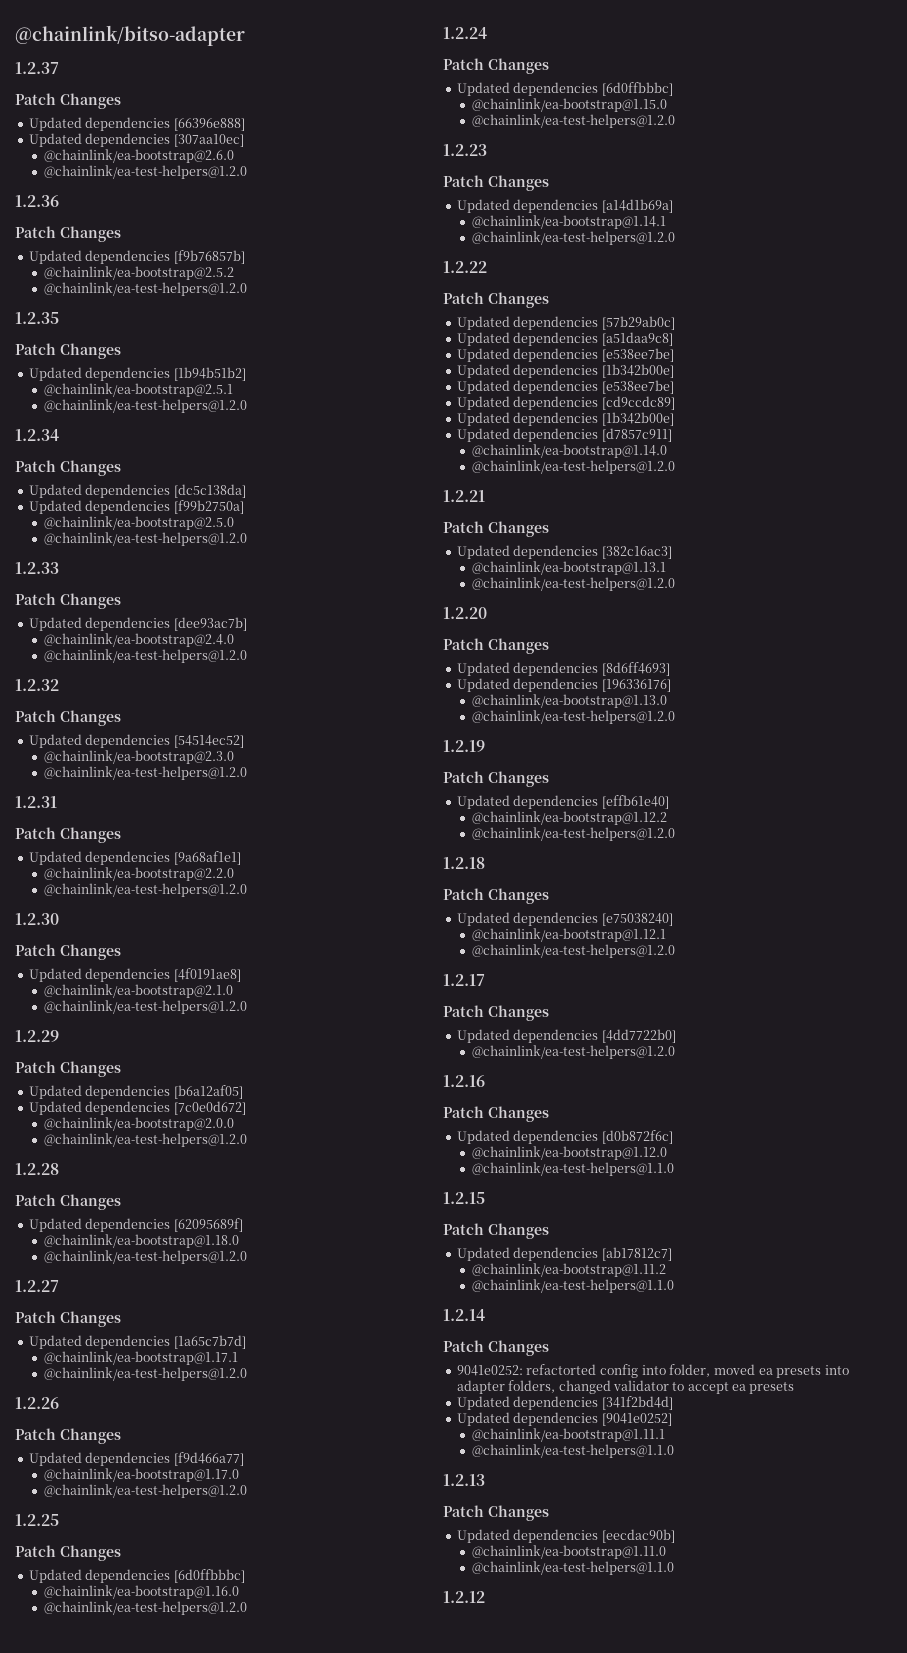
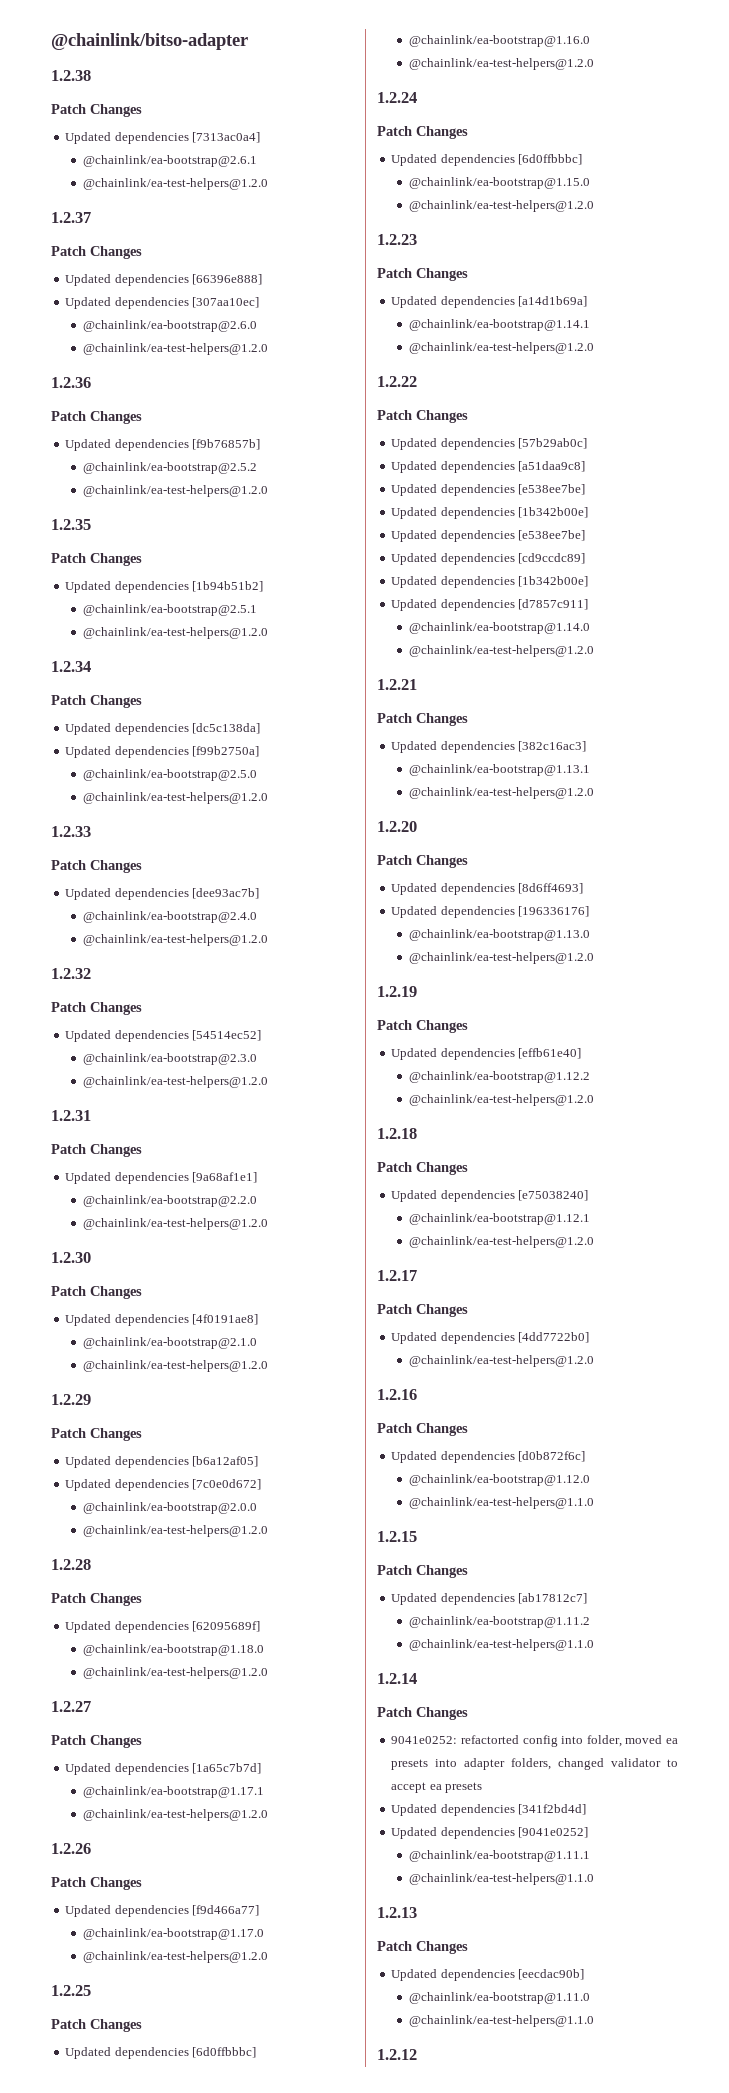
(245, 35) none -> [51,70,91,81] [51,104,142,117] [65,132,261,144] [82,155,257,167] [82,178,268,190] // 1.2.38 // Patch Changes // Updated dependencies [7313ac0a4] // @chainlink/ea-bootstrap@2.6.1 // @chainlink/ea-test-helpers@1.2.0

